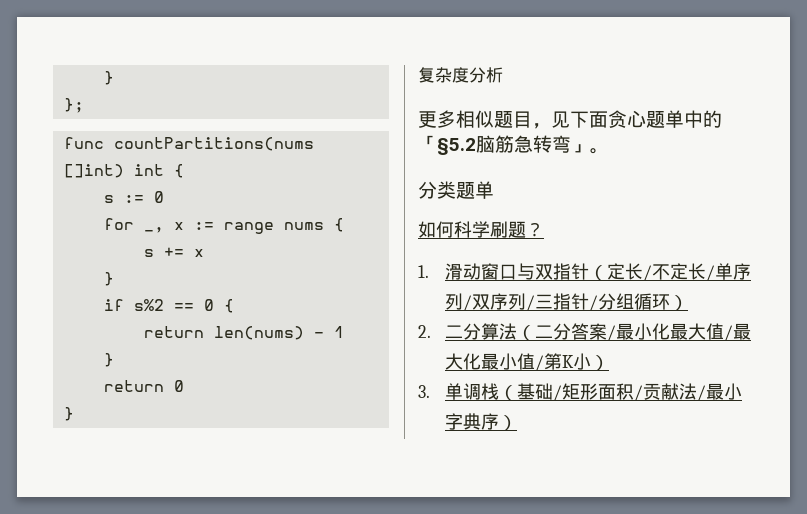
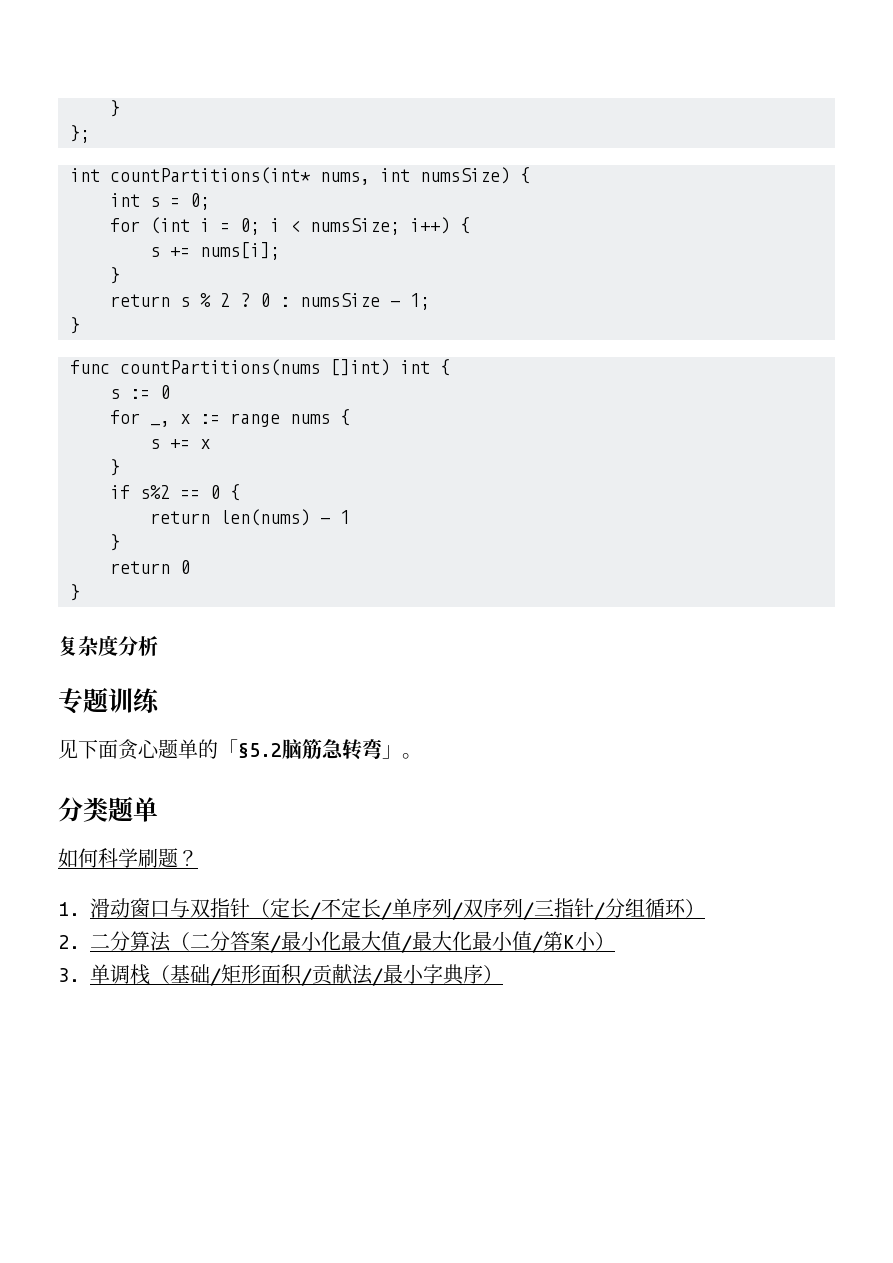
(84, 105) none -> [70,167,530,185] [110,193,210,210] [110,217,470,235] [150,242,280,260] [110,267,120,284] [110,293,430,310] [70,317,80,334] // int countPartitions(int* nums, int numsSize) { // int s = 0; // for (int i = 0; i < numsSize; i++) { // s += nums[i]; // } // return s % 2 ? 0 : numsSize - 1; // }
[418,110,551,129] 更多相似题目， -> [58,687,160,714] 专题训练 //
[684,110,703,128] 中 -> (198, 749) none

